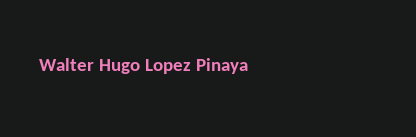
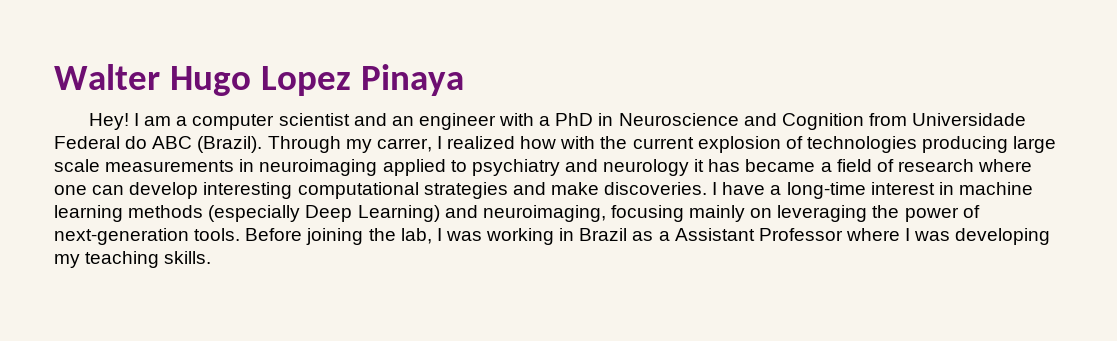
(248, 66) none -> [88,113,1027,130] [54,136,1057,153] [54,159,1033,176] [54,182,1033,199] [54,205,980,222] [54,228,1051,245] [54,251,212,268] // Hey! I am a computer scientist and an engineer with a PhD in Neuroscience and Cognition from Universidade Federal do ABC (Brazil). Through my carrer, I realized how with the current explosion of technologies producing large scale measurements in neuroimaging applied to psychiatry and neurology it has became a field of research where one can develop interesting computational strategies and make discoveries. I have a long-time interest in machine learning methods (especially Deep Learning) and neuroimaging, focusing mainly on leveraging the power of next-generation tools. Before joining the lab, I was working in Brazil as a Assistant Professor where I was developing my teaching skills.

